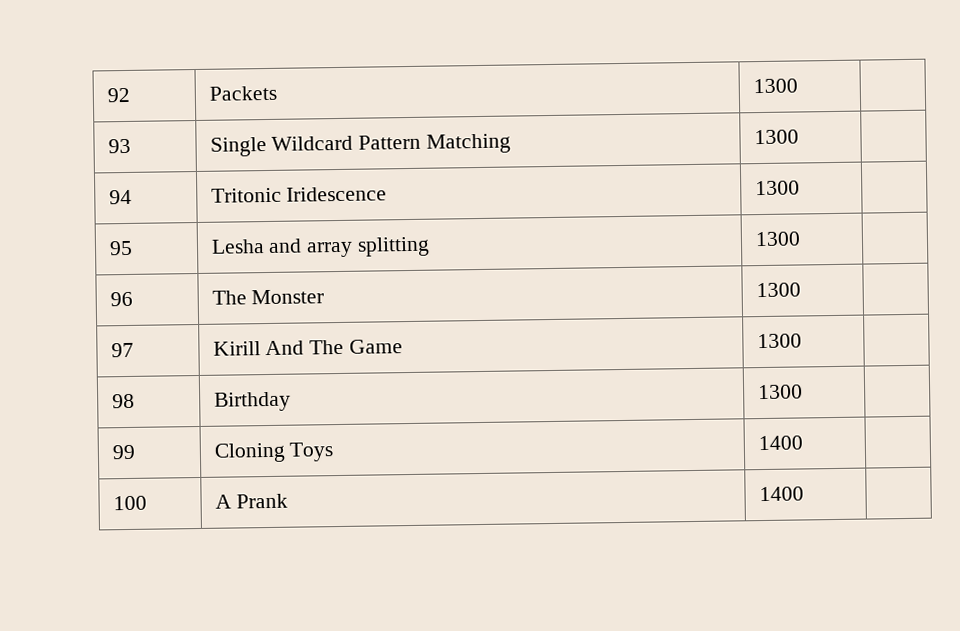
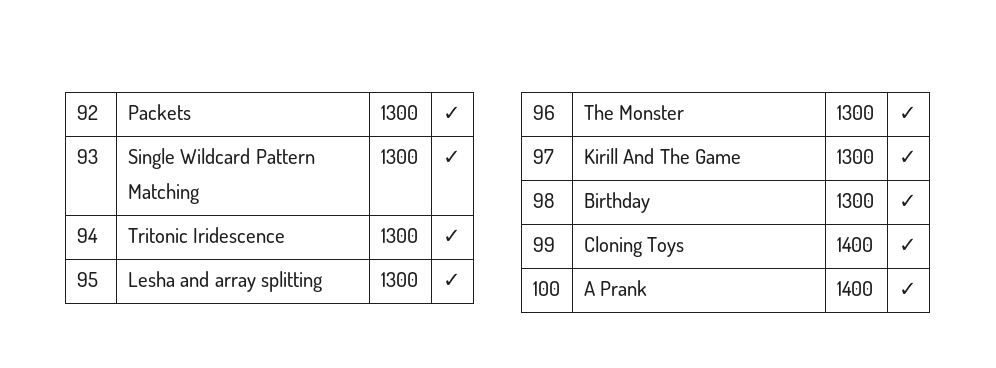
(798, 86) none -> [442,106,461,120] ✓
(799, 137) none -> [442,150,461,164] ✓
(800, 188) none -> [442,229,461,243] ✓
(801, 239) none -> [442,273,461,287] ✓
(801, 290) none -> [898,106,917,120] ✓
(802, 341) none -> [898,150,917,164] ✓
(803, 392) none -> [898,194,917,208] ✓
(803, 443) none -> [898,238,917,252] ✓
(804, 494) none -> [898,282,917,296] ✓

